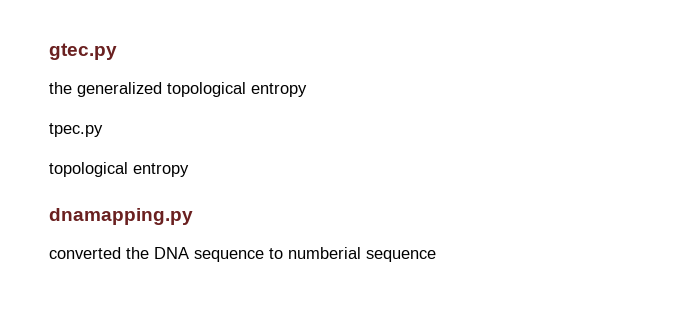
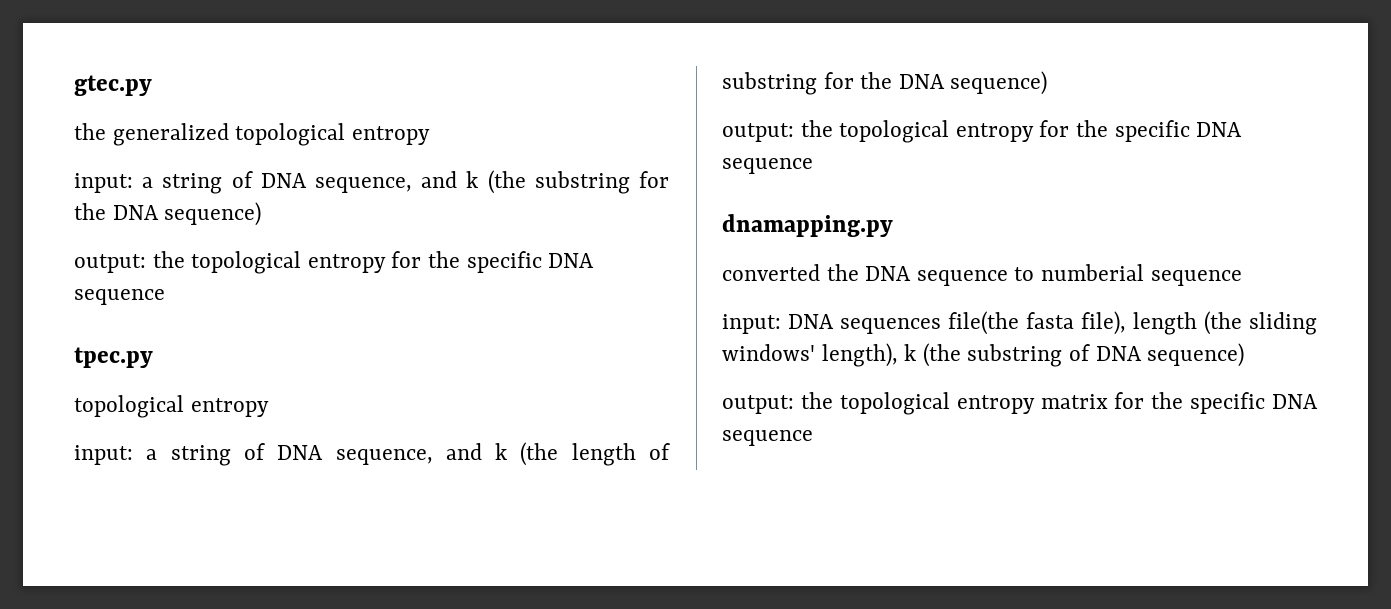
[49,123,103,137] [49,162,189,177] tpec.py // topological entropy -> [74,170,669,194] [74,202,262,226] [74,251,595,274] [74,289,165,305] [74,347,153,368] [74,395,269,418] [74,442,670,466] [722,71,1048,95] [722,120,1243,143] [722,158,813,174] input: a string of DNA sequence, and k (the substring for the DNA sequence) // output: the topological entropy for the specific DNA sequence // tpec.py // topological entropy // input: a string of DNA sequence, and k (the length of substring for the DNA sequence) // output: the topological entropy for the specific DNA sequence
(436, 256) none -> [722,311,1317,335] [722,343,1245,367] [722,392,1318,415] [722,430,813,446] // input: DNA sequences file(the fasta file), length (the sliding windows' length), k (the substring of DNA sequence) // output: the topological entropy matrix for the specific DNA sequence

